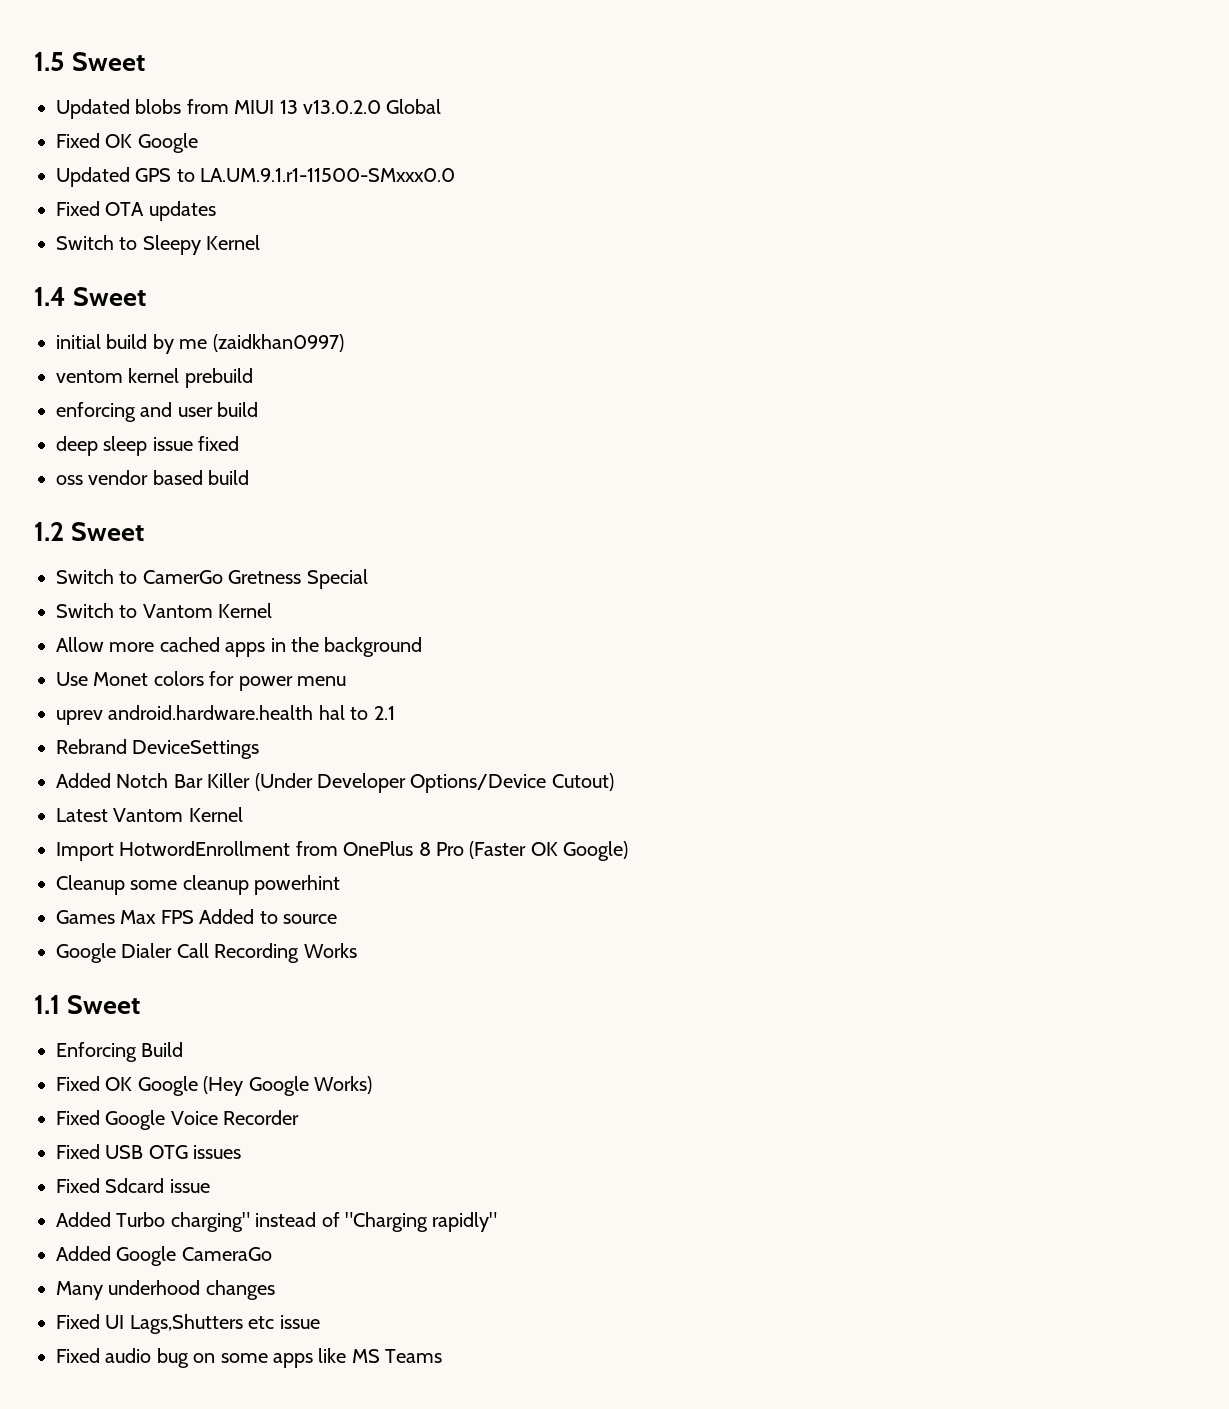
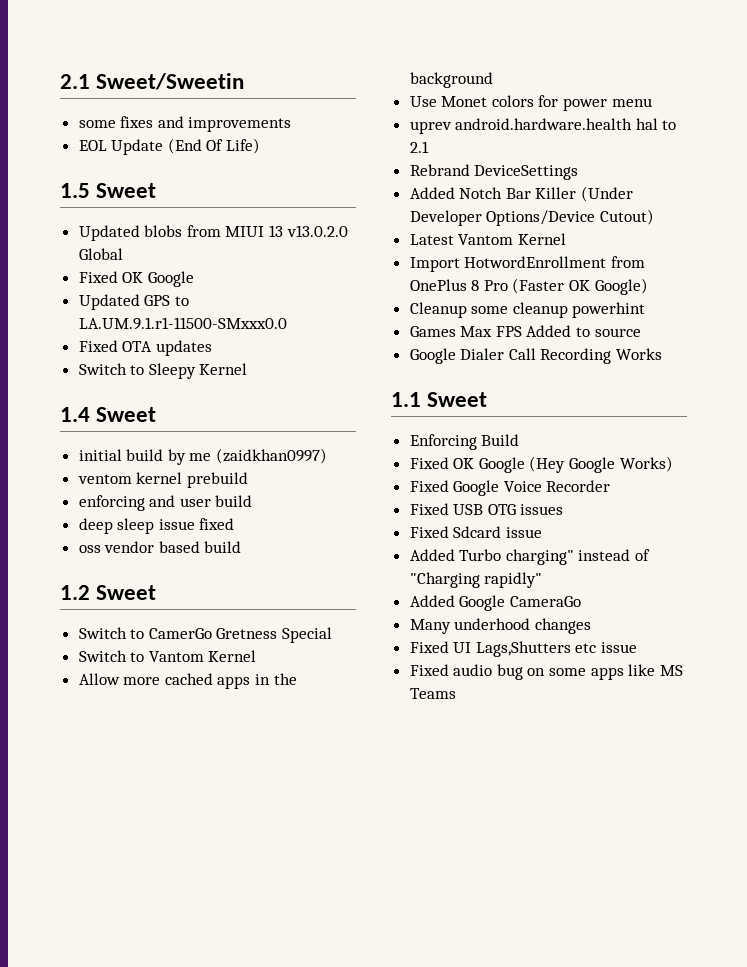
(34, 61) none -> [60,73,245,90] [78,116,292,132] [78,138,261,155] 2.1 Sweet/Sweetin // some fixes and improvements // EOL Update (End Of Life) //

